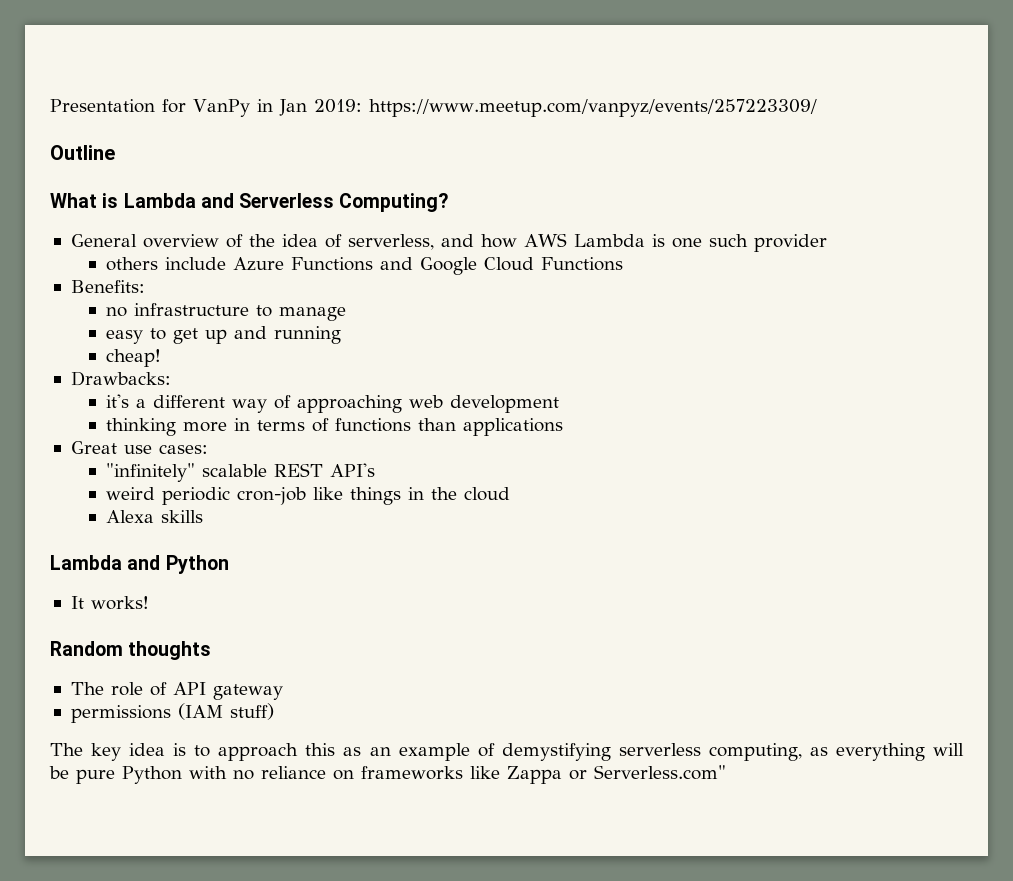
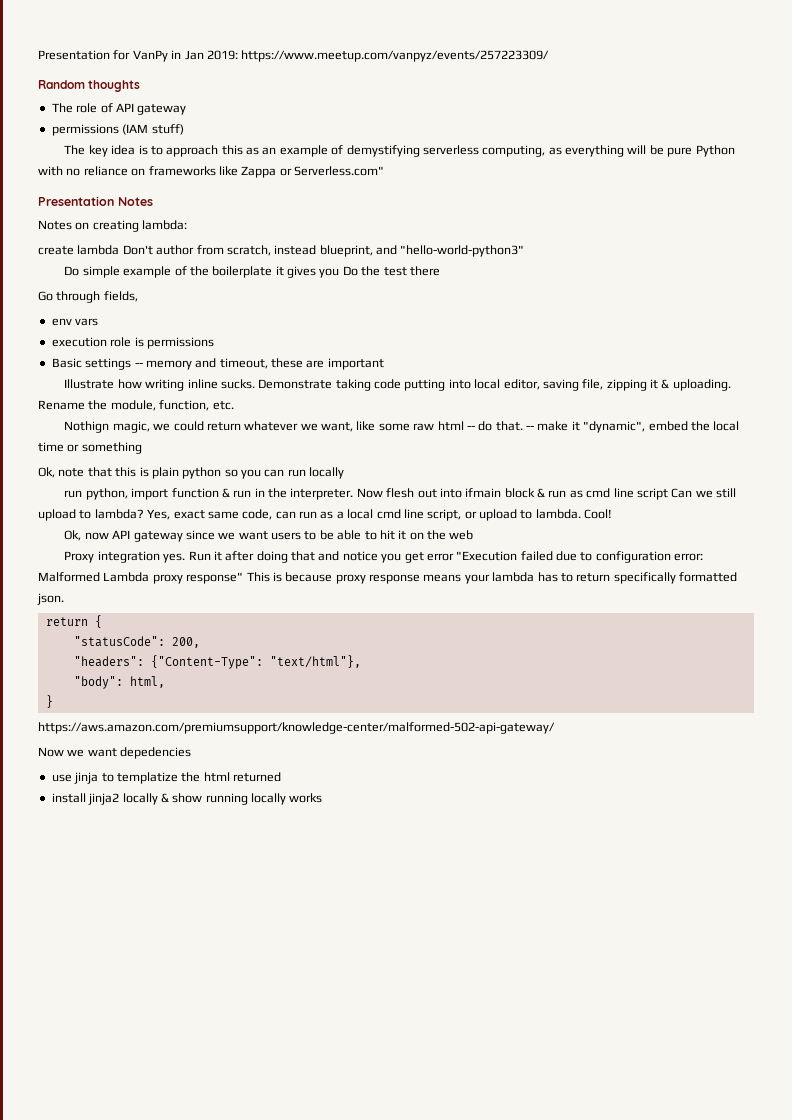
[50,145,115,160] [50,193,449,212] [70,233,827,252] [105,257,623,275] [70,280,145,293] [105,303,346,321] [105,326,341,344] [105,349,161,367] [70,371,171,386] [105,394,559,413] [105,418,563,436] [70,441,208,454] [105,463,375,482] [105,487,510,505] [105,510,203,523] [50,555,229,574] [70,596,149,610] // Outline // What is Lambda and Serverless Computing? // General overview of the idea of serverless, and how AWS Lambda is one such provider // others include Azure Functions and Google Cloud Functions // Benefits: // no infrastructure to manage // easy to get up and running // cheap! // Drawbacks: // it's a different way of approaching web development // thinking more in terms of functions than applications // Great use cases: // "infinitely" scalable REST API's // weird periodic cron-job like things in the cloud // Alexa skills // Lambda and Python // It works! -> (550, 56) none
(726, 772) none -> [38,196,153,206] [38,220,188,232] [38,245,525,257] [64,266,440,278] [38,291,138,303] [51,318,99,326] [51,337,214,349] [51,358,384,370] [64,379,731,391] [38,400,234,411] [64,421,740,433] [38,442,142,454] [38,467,345,479] [64,488,737,500] [38,509,613,521] [64,530,474,542] [64,551,704,563] [38,572,737,584] [37,593,64,605] [45,615,102,628] [73,636,200,648] [73,655,361,669] [73,676,165,689] [45,695,53,708] [38,722,555,734] [38,747,192,759] [51,772,281,784] [51,793,323,805] // Presentation Notes // Notes on creating lambda: // create lambda Don't author from scratch, instead blueprint, and "hello-world-python3" // Do simple example of the boilerplate it gives you Do the test there // Go through fields, // env vars // execution role is permissions // Basic settings -- memory and timeout, these are important // Illustrate how writing inline sucks. Demonstrate taking code putting into local editor, saving file, zipping it & uploading. Rename the module, function, etc. // Nothign magic, we could return whatever we want, like some raw html -- do that. -- make it "dynamic", embed the local time or something // Ok, note that this is plain python so you can run locally // run python, import function & run in the interpreter. Now flesh out into ifmain block & run as cmd line script Can we still upload to lambda? Yes, exact same code, can run as a local cmd line script, or upload to lambda. Cool! // Ok, now API gateway since we want users to be able to hit it on the web // Proxy integration yes. Run it after doing that and notice you get error "Execution failed due to configuration error: Malformed Lambda proxy response" This is because proxy response means your lambda has to return specifically formatted json. // return { // "statusCode": 200, // "headers": {"Content-Type": "text/html"}, // "body": html, // } // https://aws.amazon.com/premiumsupport/knowledge-center/malformed-502-api-gateway/ // Now we want depedencies // use jinja to templatize the html returned // install jinja2 locally & show running locally works

